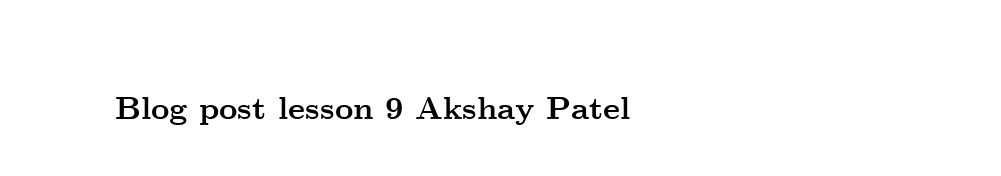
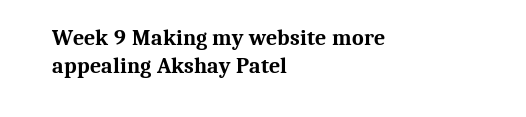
[115,97,403,125] Blog post lesson 9 -> [51,29,386,50] [52,57,151,78] Week 9 Making my website more appealing

